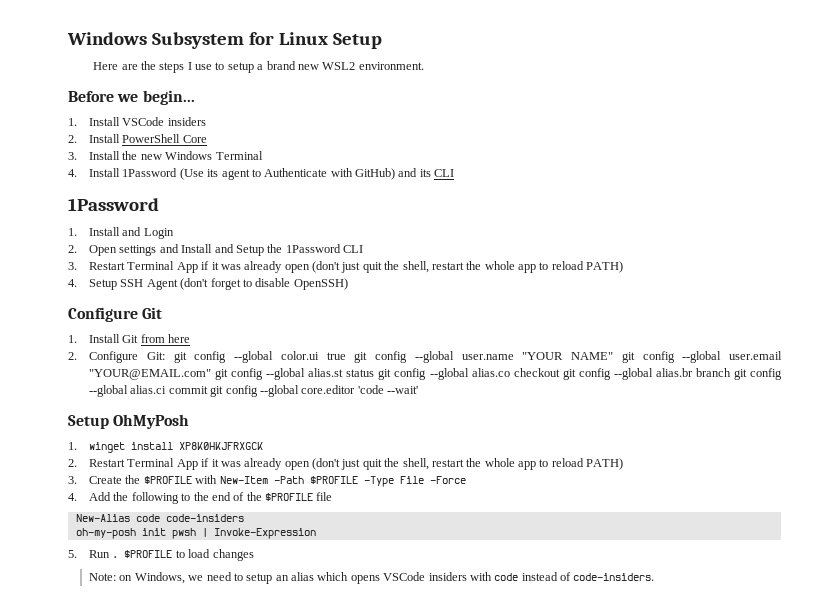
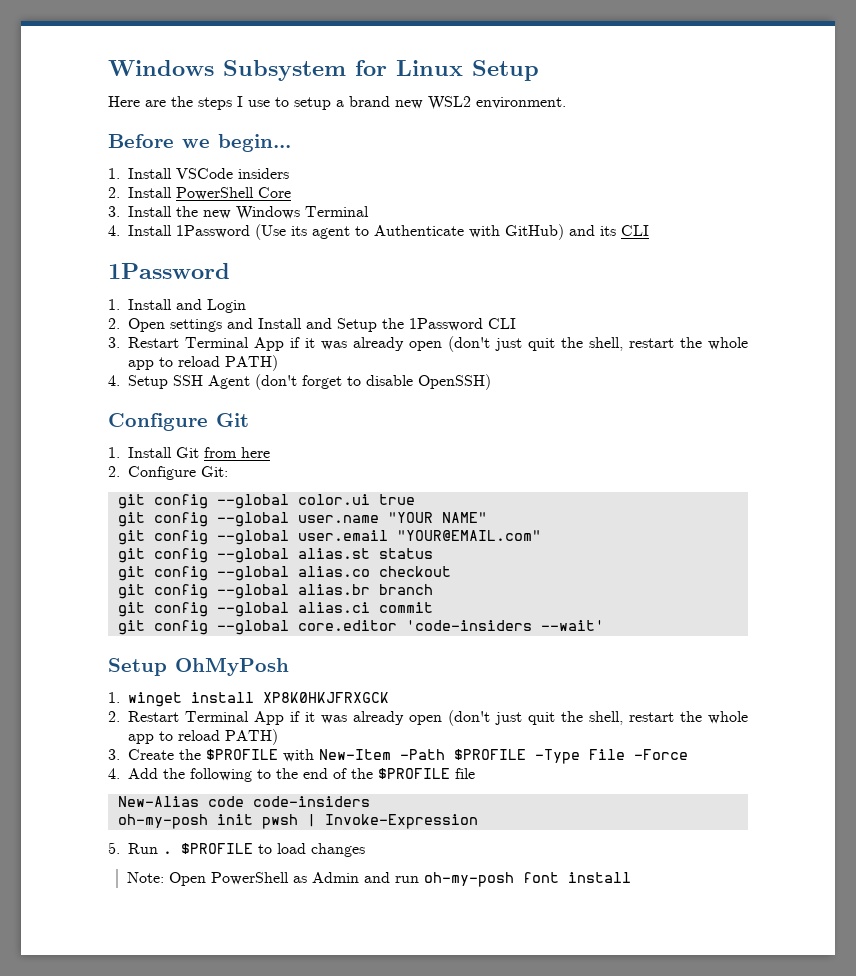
(165, 356) none -> (228, 471) //
(346, 356) none -> (415, 499) //
(614, 356) none -> (487, 517) //
(212, 374) none -> (541, 535) //
(375, 373) none -> (433, 553) //
(560, 372) none -> (451, 571) //
(731, 372) none -> (433, 589) //
(208, 390) none -> (433, 607) //
[357,385,384,394] 'code -> [405,620,532,631] 'code-insiders
[119,572,655,584] on Windows, we need to setup an alias which opens VSCode insiders with code instead of code-insiders. -> [168,872,631,887] Open PowerShell as Admin and run oh-my-posh font install

